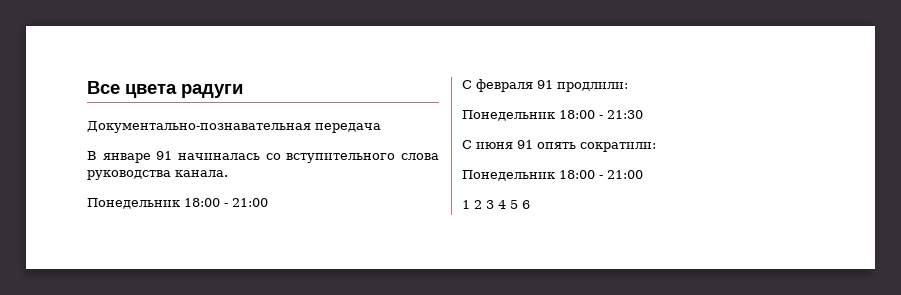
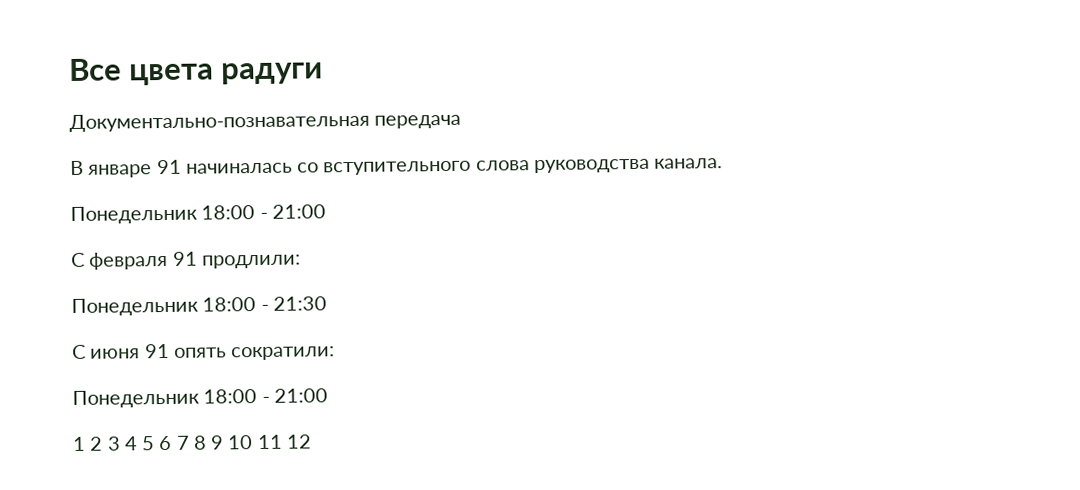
(530, 204) none -> [176,434,312,450] 7 8 9 10 11 12

